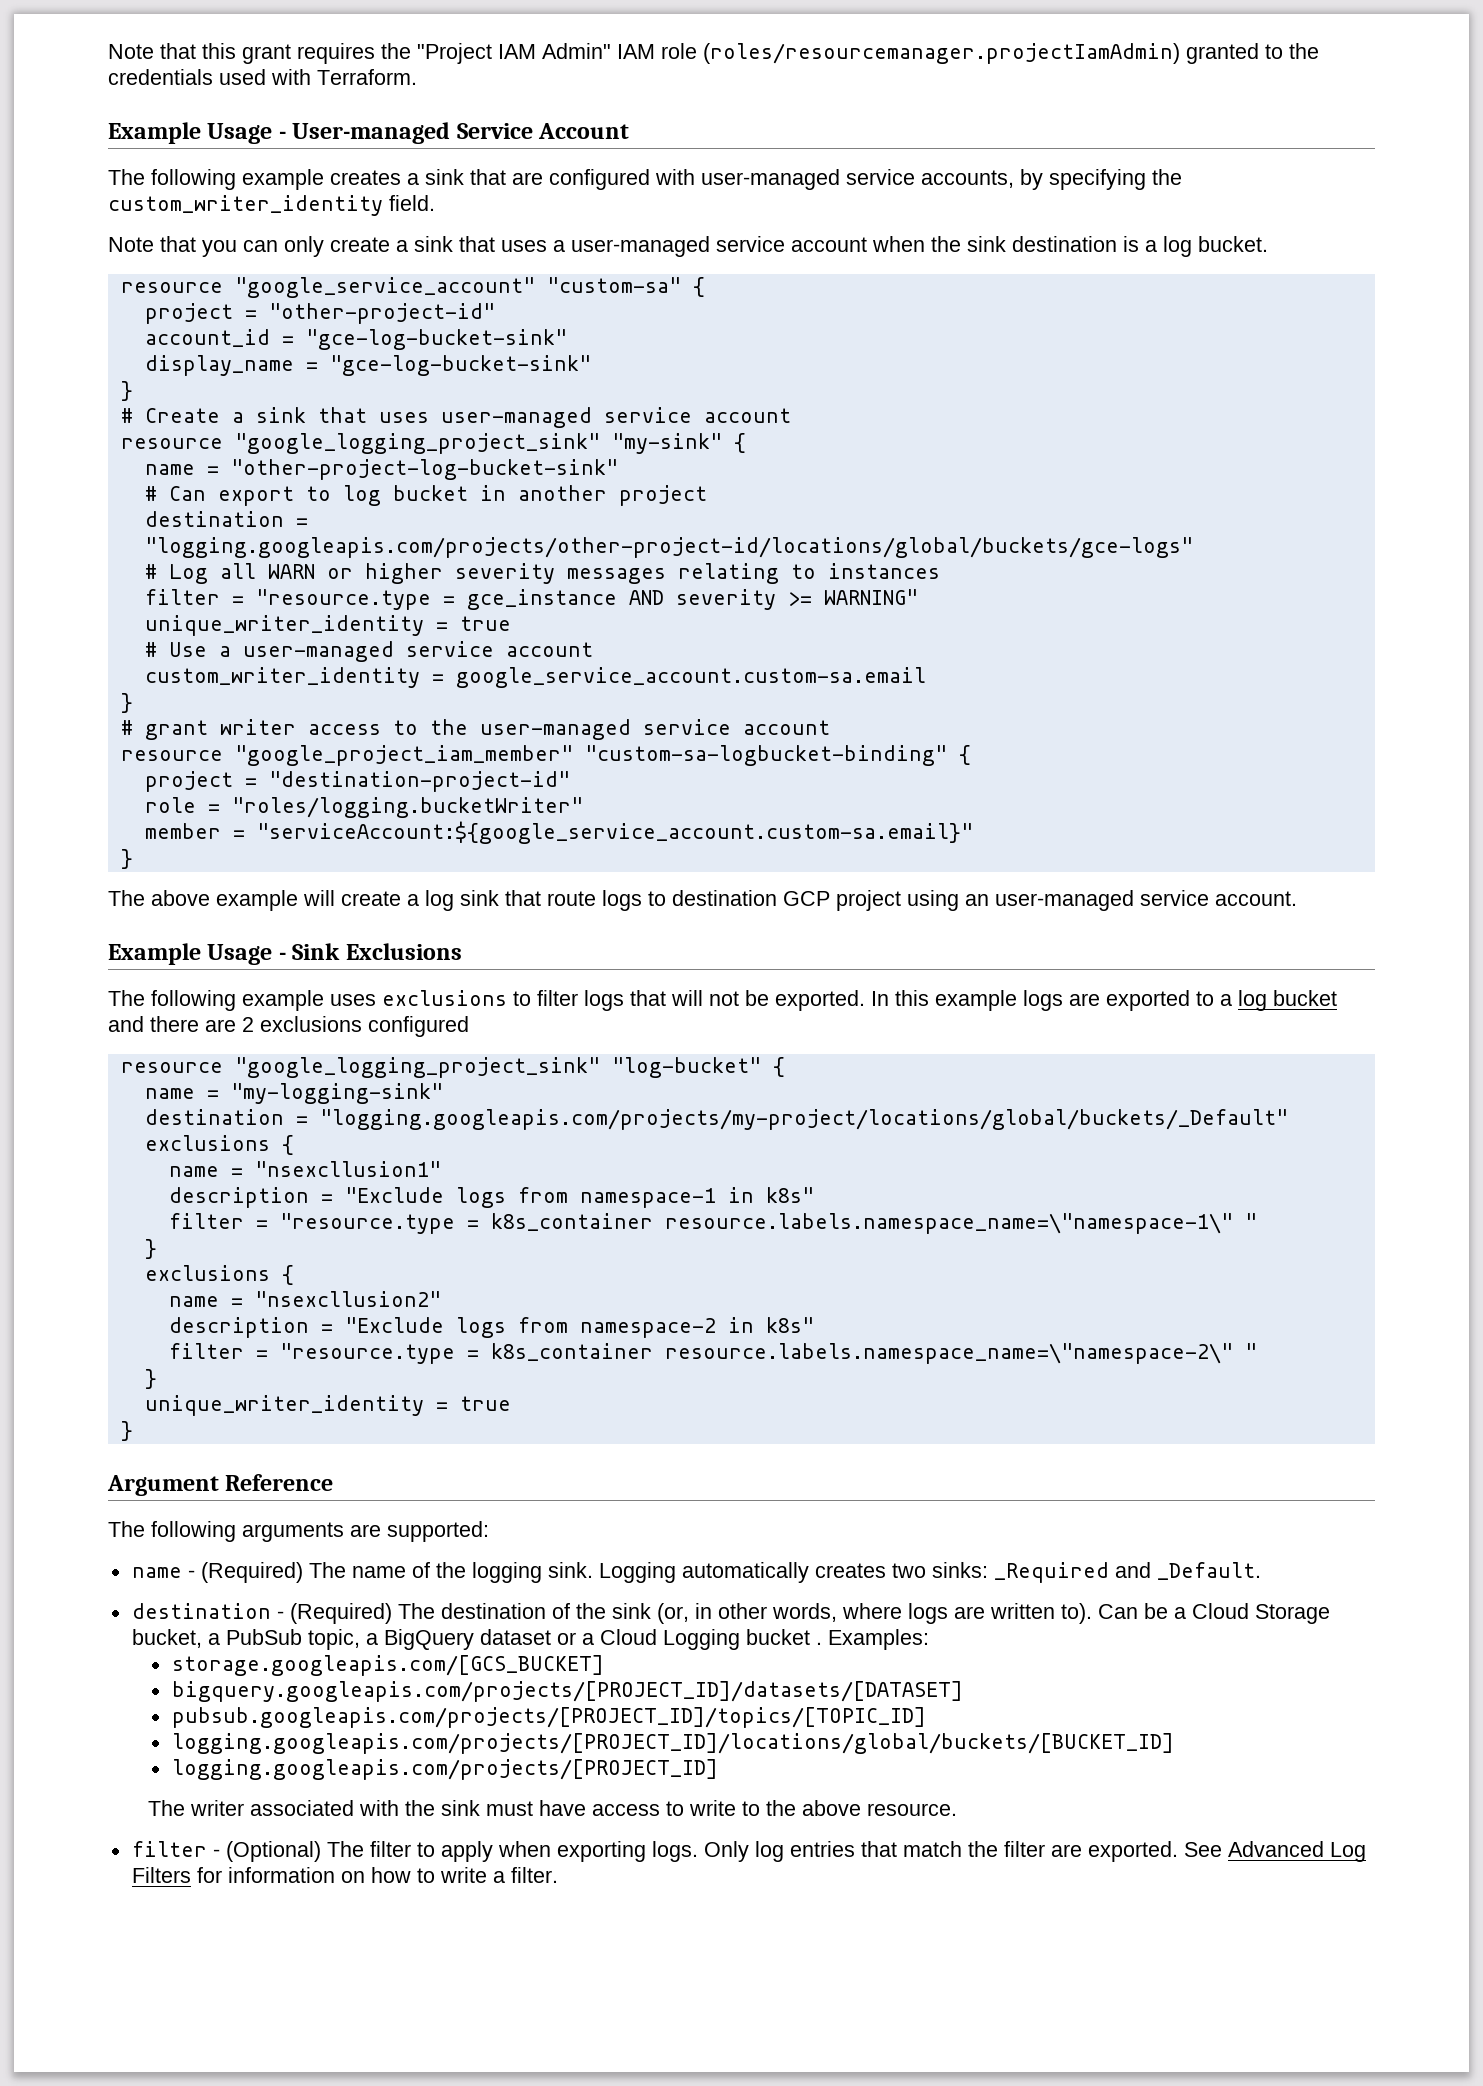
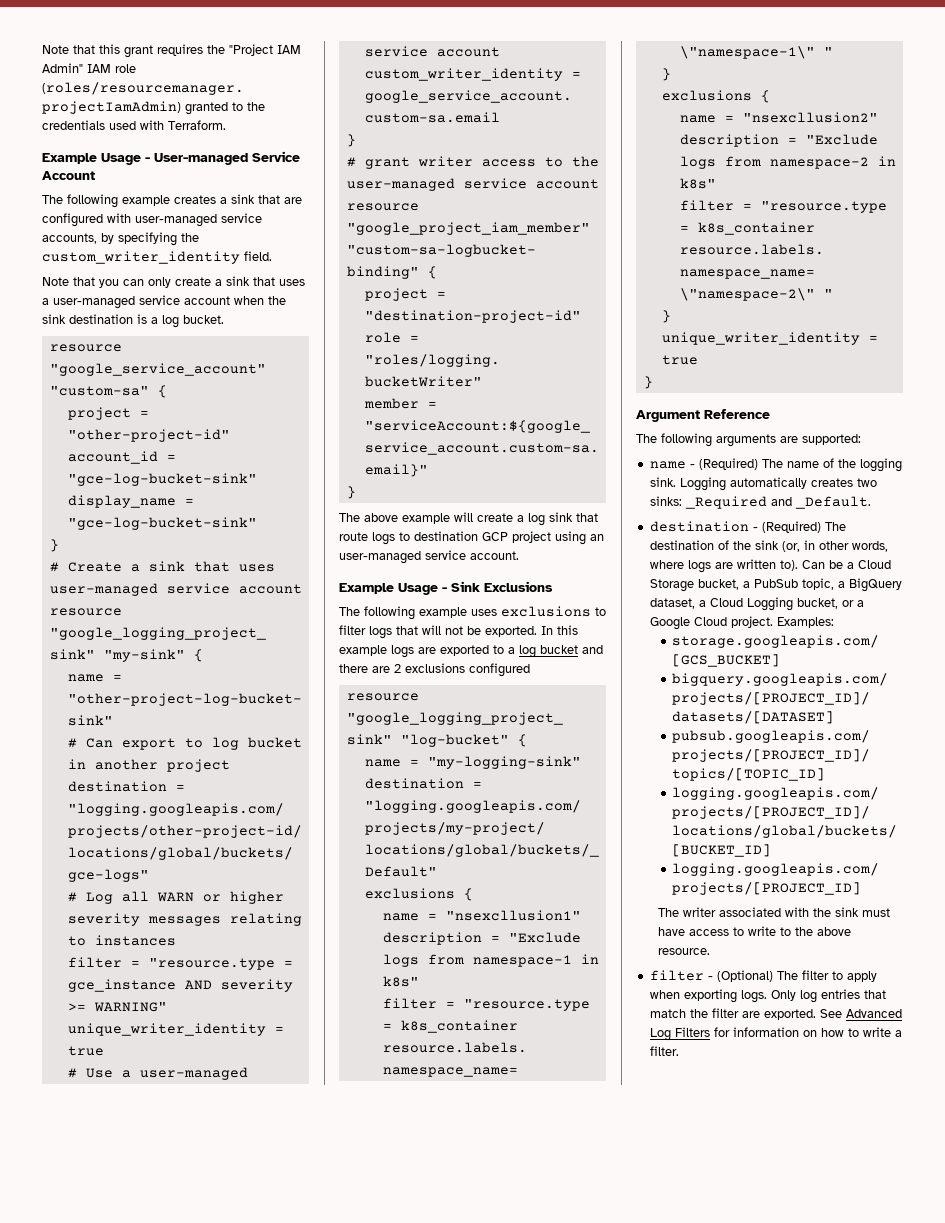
[479,1629,576,1645] dataset or -> [649,598,695,609] dataset,
[745,1629,822,1645] bucket . -> [796,598,864,609] [649,616,773,630] bucket, or a Google Cloud project.

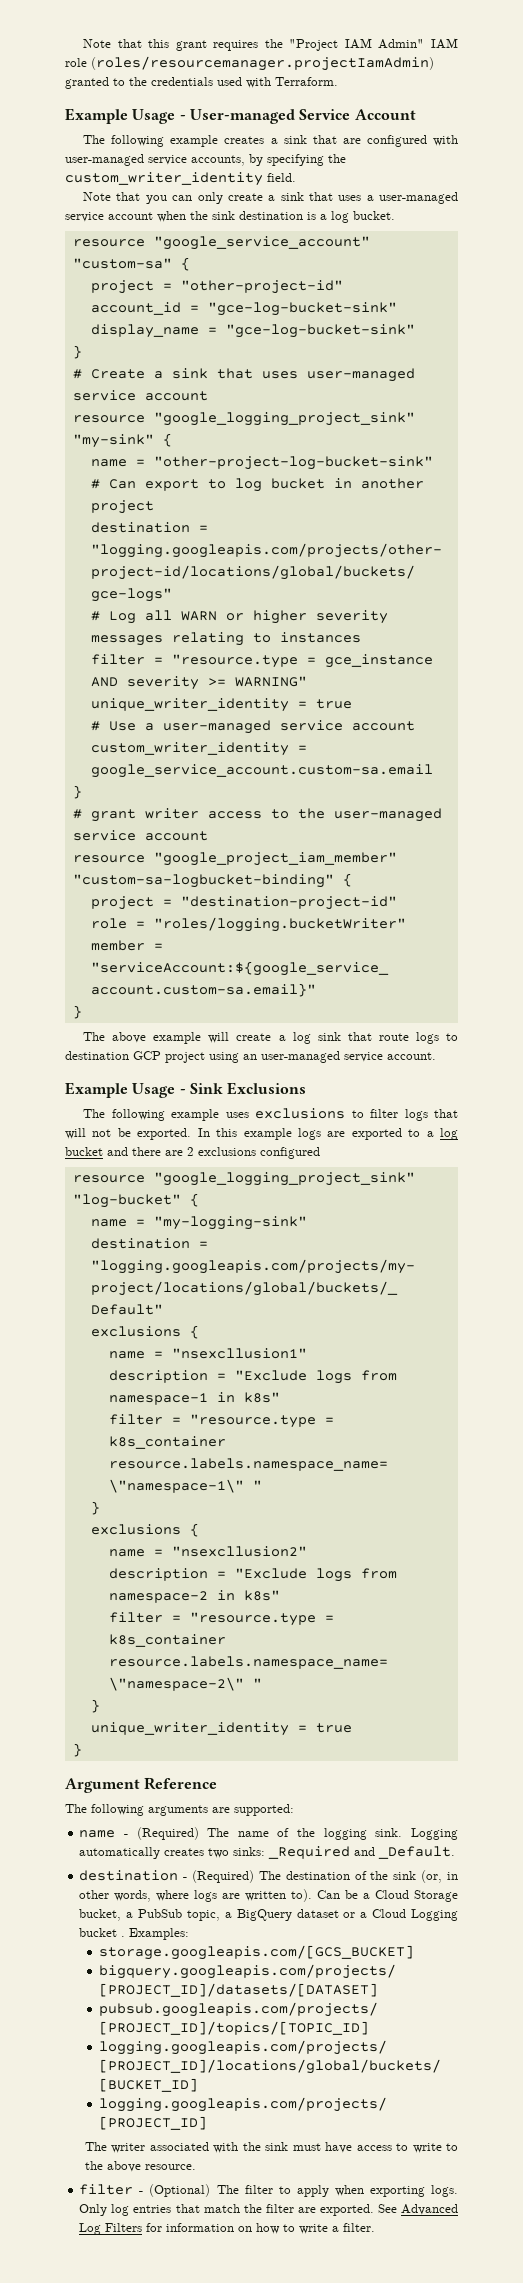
[649,598,695,609] dataset, -> [296,1909,356,1918] dataset or
[796,598,864,609] [649,616,773,630] bucket, or a Google Cloud project. -> [79,1928,126,1937] bucket .

